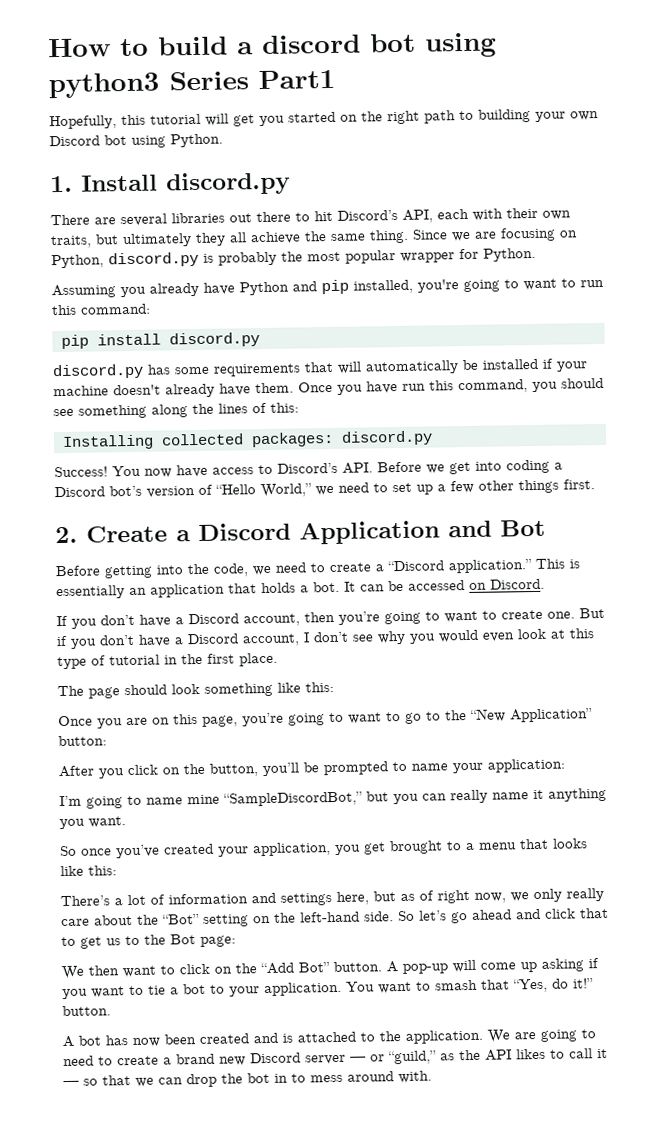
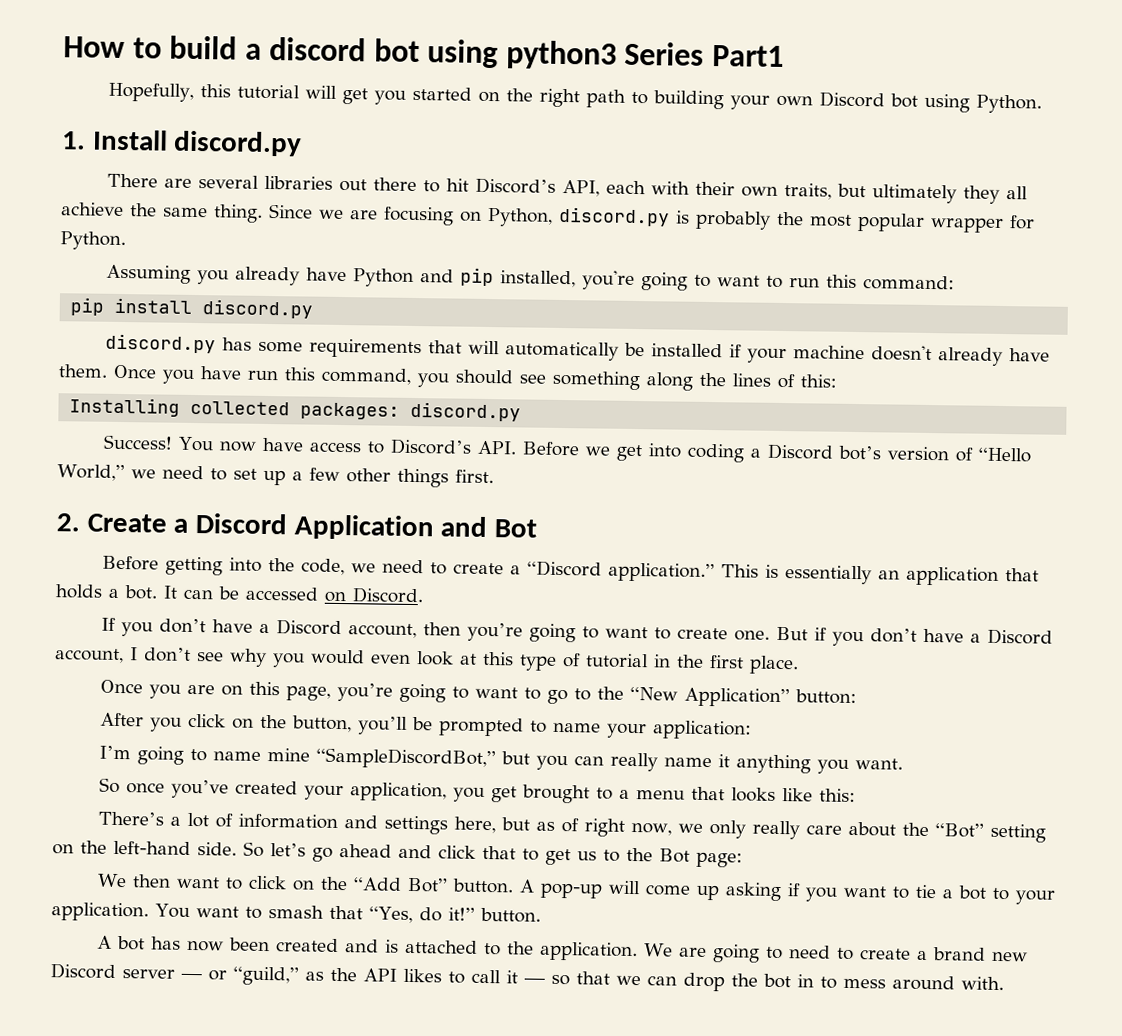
[57,681,334,699] // The page should look something like this: -> (799, 665) none

